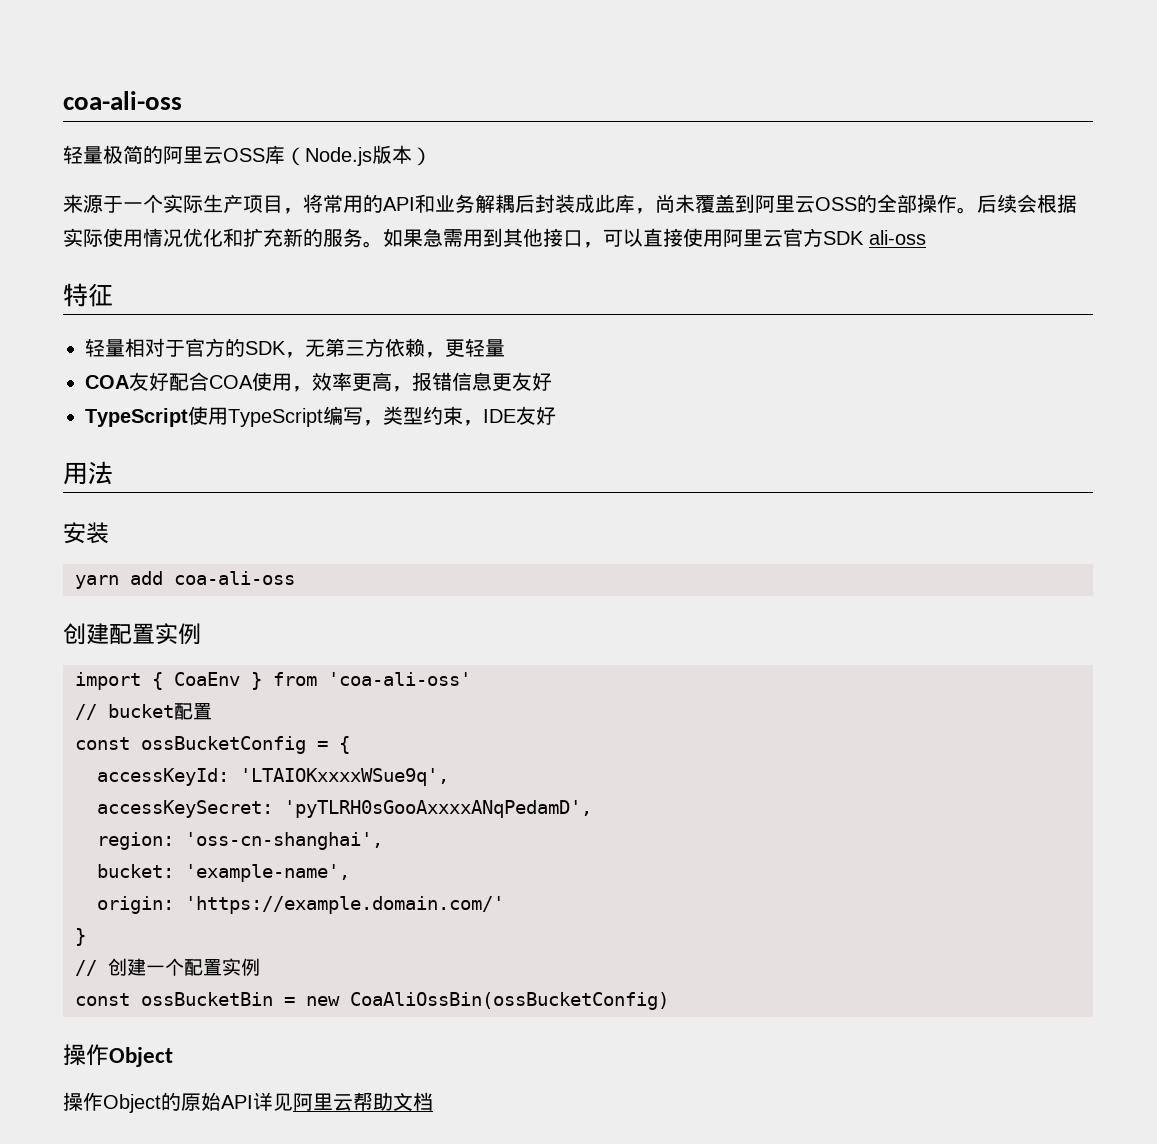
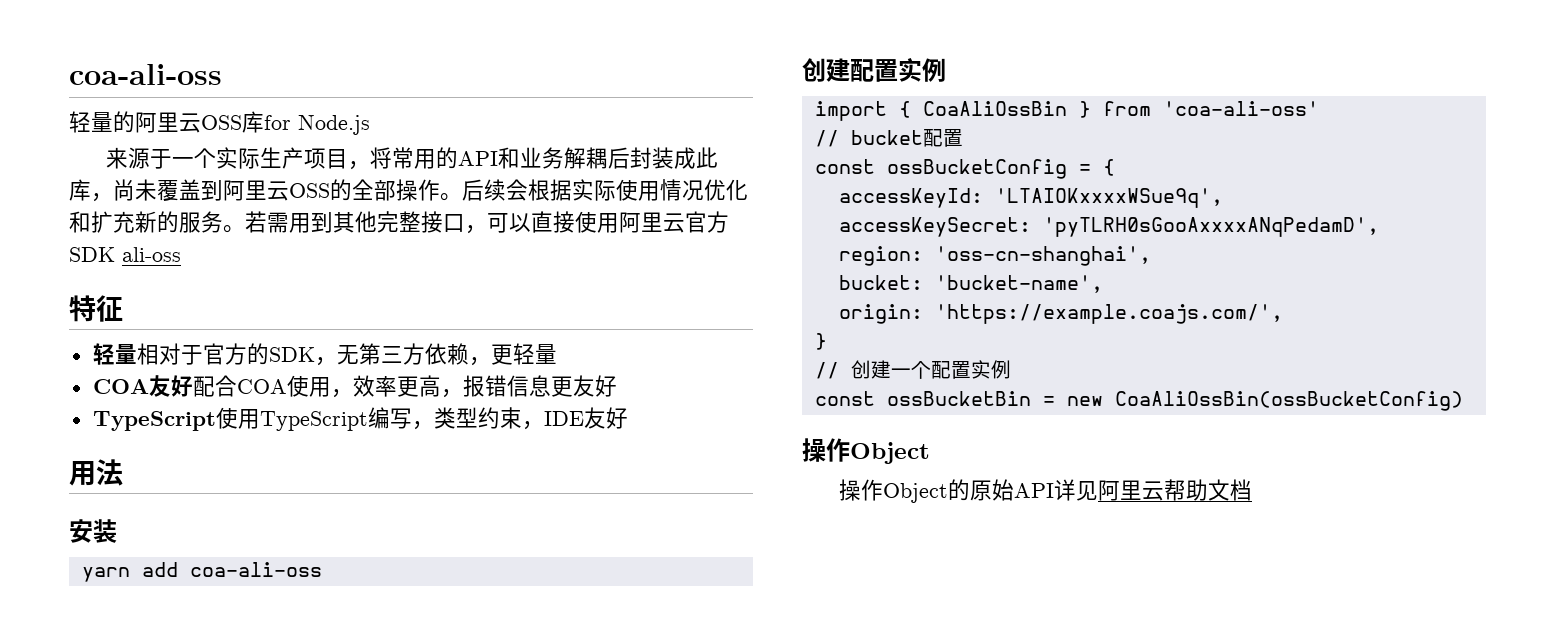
[103,145,143,164] 极简 -> (113, 122) none
[285,147,305,166] （ -> [264,115,291,130] for
[372,145,432,166] 版本） -> (370, 125) none
[383,228,443,247] 如果急 -> [245,211,267,233] 若
(543, 237) none -> [377,211,421,233] 完整
[174,672,240,686] CoaEnv -> [922,101,1067,116] CoaAliOssBin
[185,864,350,882] 'example-name', -> [934,275,1103,293] 'bucket-name',
[185,896,504,914] 'https://example.domain.com/' -> [934,304,1283,324] 'https://example.coajs.com/',

